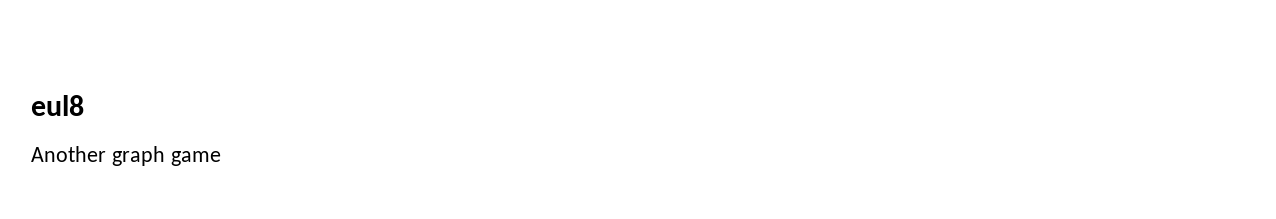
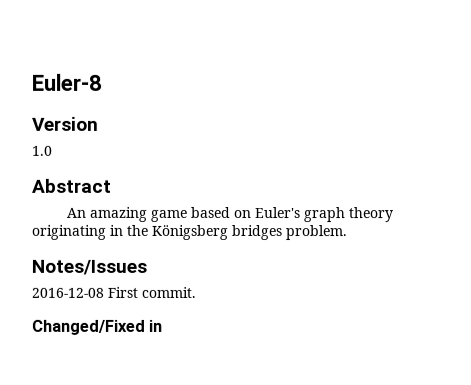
[31,95,84,116] [31,146,221,166] eul8 // Another graph game -> [32,73,103,91] [32,116,99,131] [32,145,53,156] [31,178,112,193] [65,206,393,223] [31,224,347,241] [31,259,147,275] [31,286,196,298] [31,319,163,335] Euler-8 // Version // 1.0 // Abstract // An amazing game based on Euler's graph theory originating in the Königsberg bridges problem. // Notes/Issues // 2016-12-08 First commit. // Changed/Fixed in

